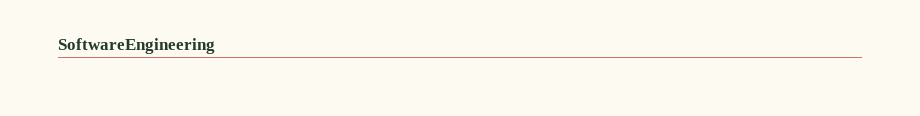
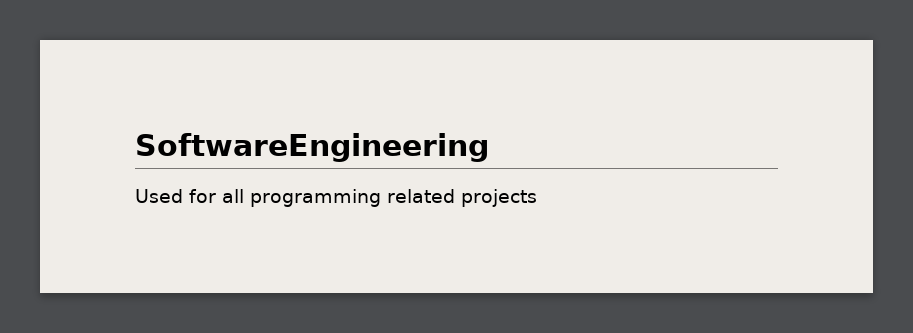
(215, 46) none -> [135,189,537,207] // Used for all programming related projects

